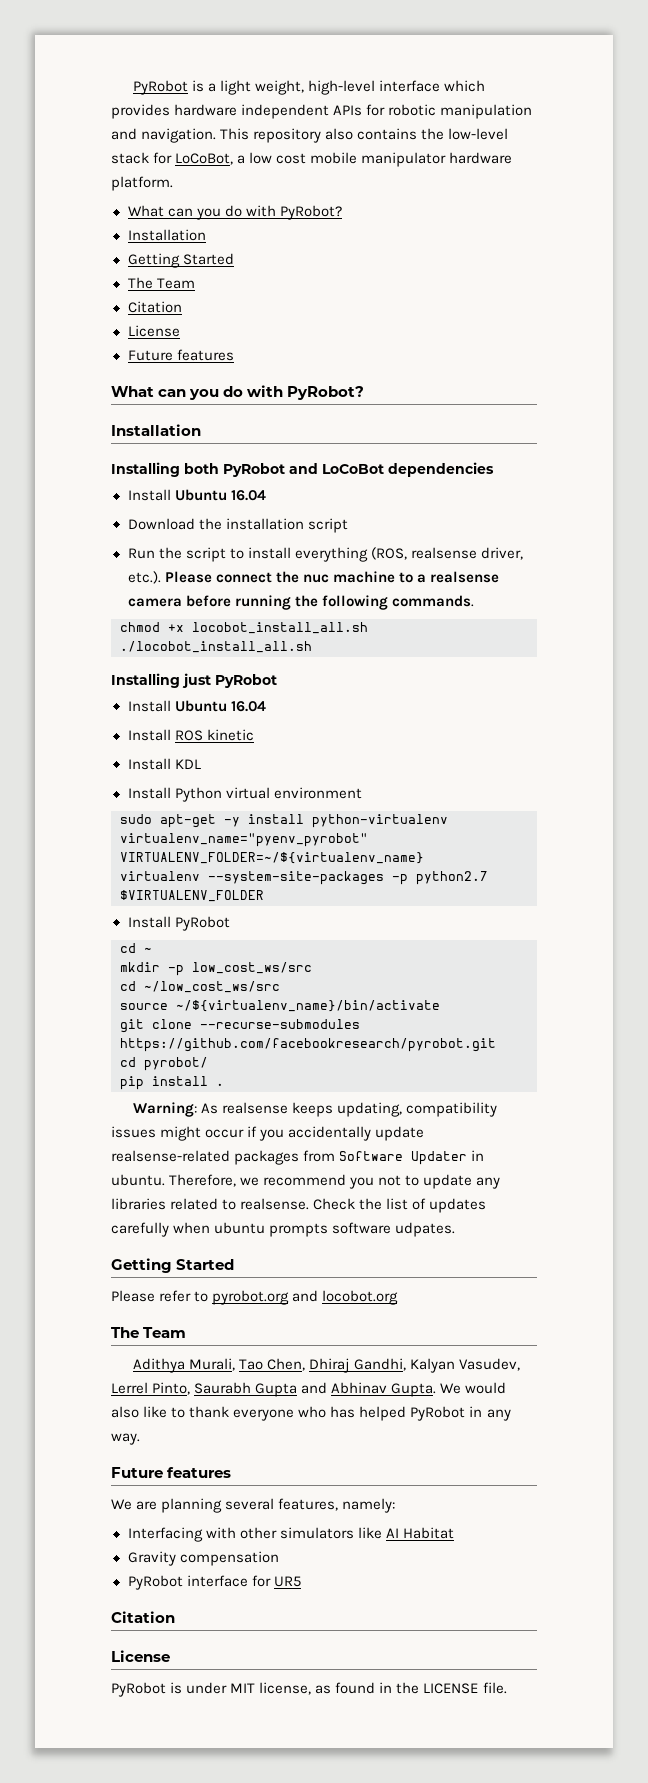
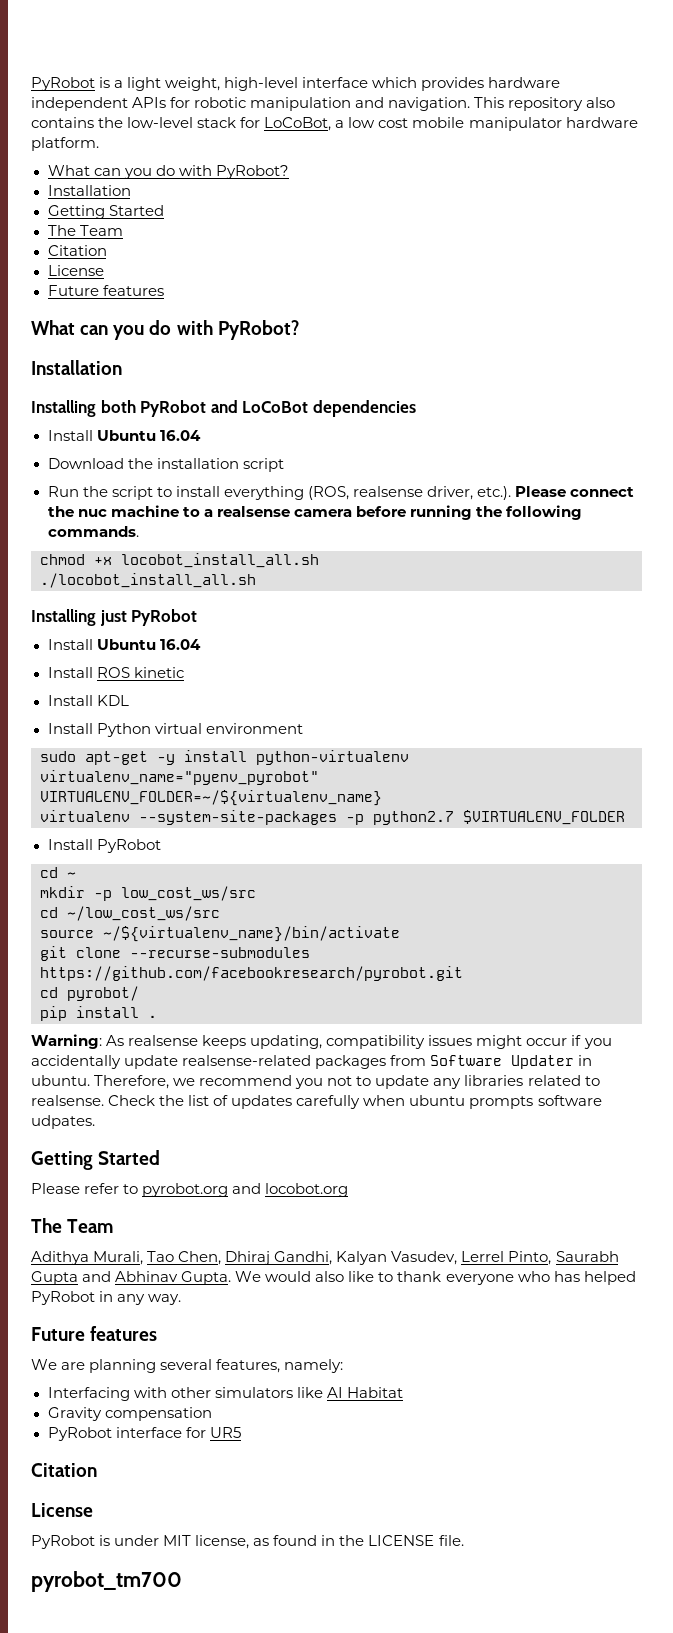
(507, 1688) none -> [31,1571,182,1592] // pyrobot_tm700

